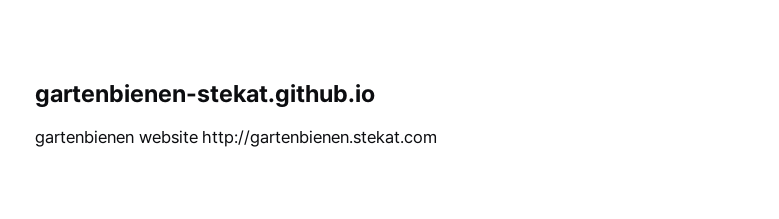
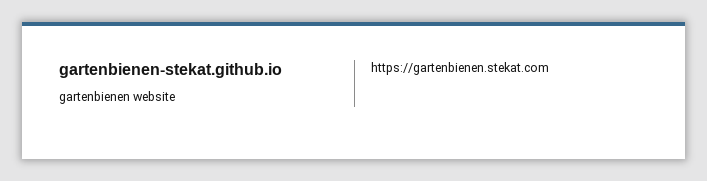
[202,130,438,147] http://gartenbienen.stekat.com -> [371,62,549,75] https://gartenbienen.stekat.com

